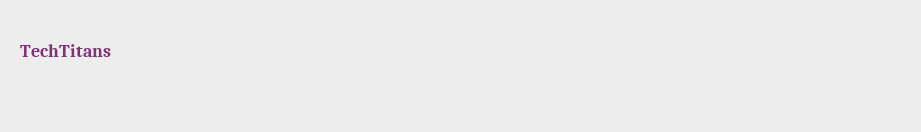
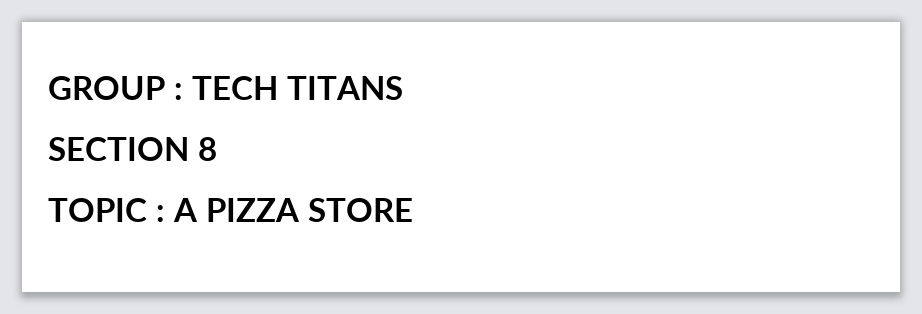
[20,44,111,57] TechTitans -> [48,76,403,100] [48,137,217,161] [48,198,413,222] GROUP : TECH TITANS // SECTION 8 // TOPIC : A PIZZA STORE

